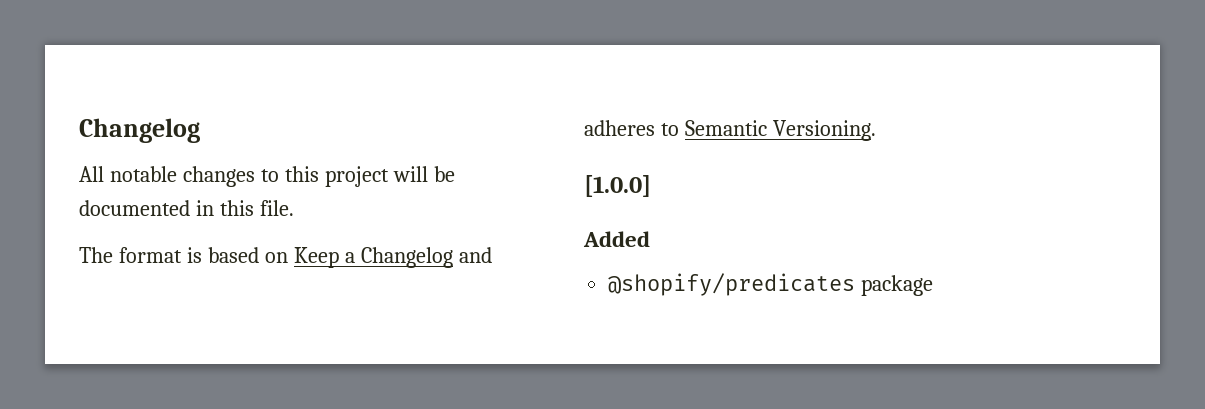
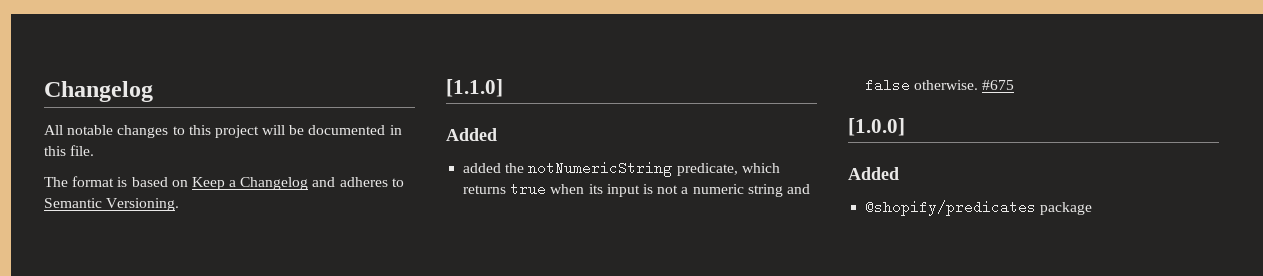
(876, 130) none -> [446,79,503,97] [446,128,497,141] [463,161,780,177] [463,182,810,197] [865,78,1015,92] // [1.1.0] // Added // added the notNumericString predicate, which returns true when its input is not a numeric string and false otherwise. #675

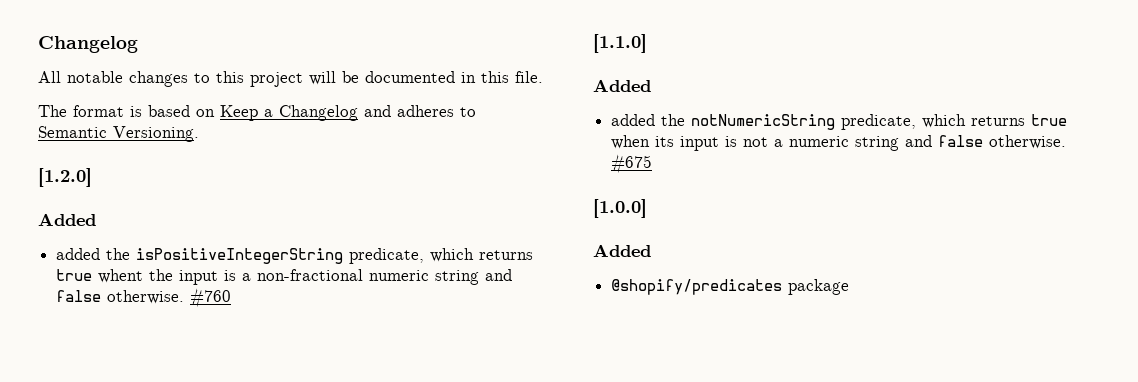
(180, 204) none -> [38,168,92,187] [38,213,96,226] [56,248,534,264] [56,269,513,285] [56,288,232,308] // [1.2.0] // Added // added the isPositiveIntegerString predicate, which returns true whent the input is a non-fractional numeric string and false otherwise. #760

